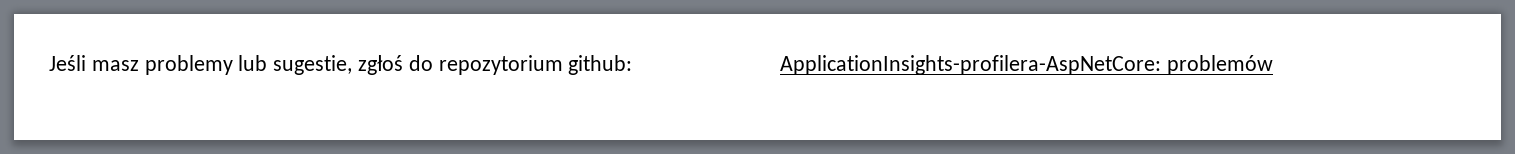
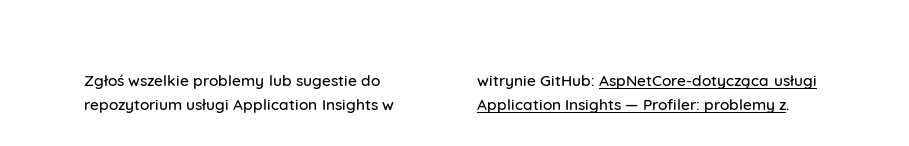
[49,55,1273,75] Jeśli masz problemy lub sugestie, zgłoś do repozytorium github: ApplicationInsights-profilera-AspNetCore: problemów -> [84,74,380,89] [84,99,394,113] [477,75,817,89] [477,99,789,113] Zgłoś wszelkie problemy lub sugestie do repozytorium usługi Application Insights w witrynie GitHub: AspNetCore-dotycząca usługi Application Insights — Profiler: problemy z.

